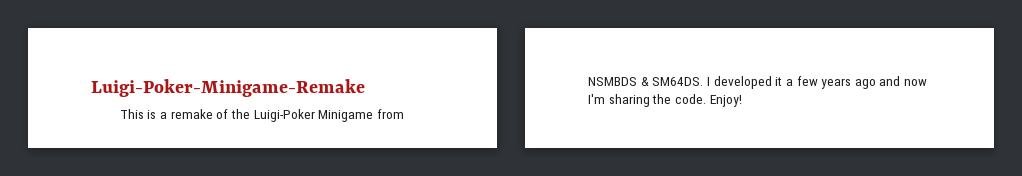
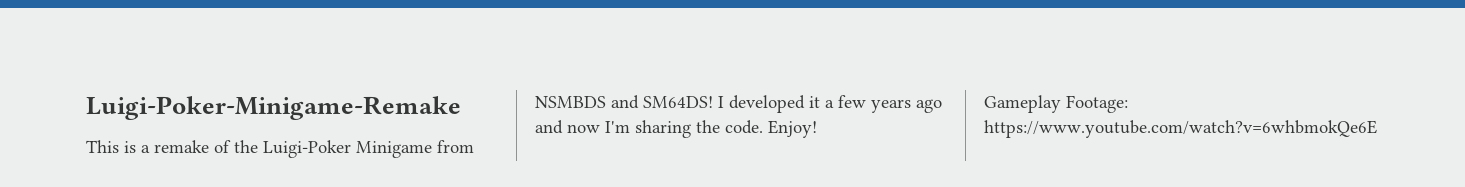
[640,77,704,86] & SM64DS. -> [611,95,713,109] and SM64DS!
(742, 101) none -> [984,95,1128,113] [984,120,1377,138] // Gameplay Footage: https://www.youtube.com/watch?v=6whbmokQe6E

